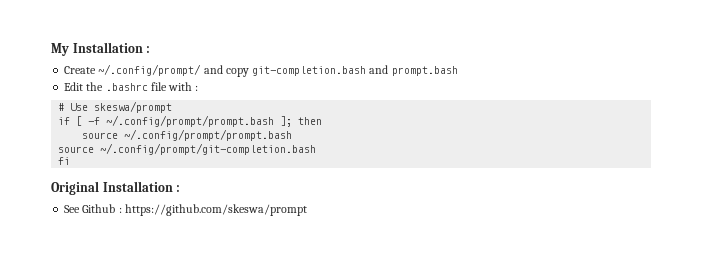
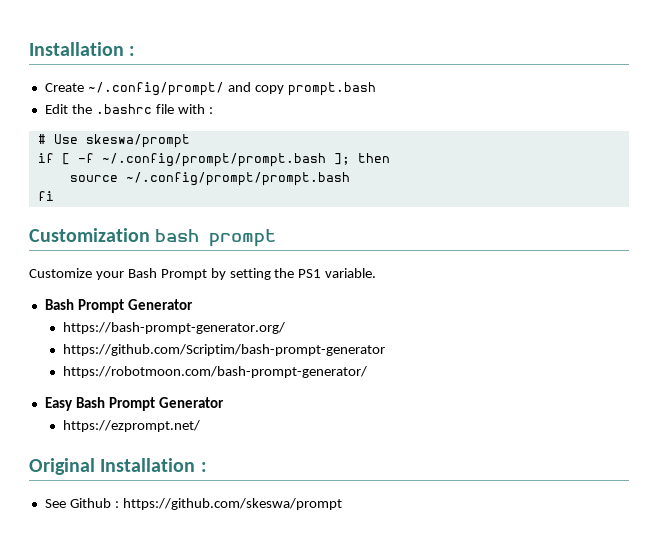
[51,43,69,56] My -> (29, 49) none
[252,65,389,76] git-completion.bash and -> (284, 89) none
[58,143,317,155] [58,157,71,165] source ~/.config/prompt/git-completion.bash // fi -> [37,191,54,201] [29,228,277,247] [29,268,377,280] [44,299,193,313] [62,322,285,334] [62,344,385,356] [62,366,367,378] [44,397,224,411] [62,420,200,432] fi // Customization bash prompt // Customize your Bash Prompt by setting the PS1 variable. // Bash Prompt Generator // https://bash-prompt-generator.org/ // https://github.com/Scriptim/bash-prompt-generator // https://robotmoon.com/bash-prompt-generator/ // Easy Bash Prompt Generator // https://ezprompt.net/

